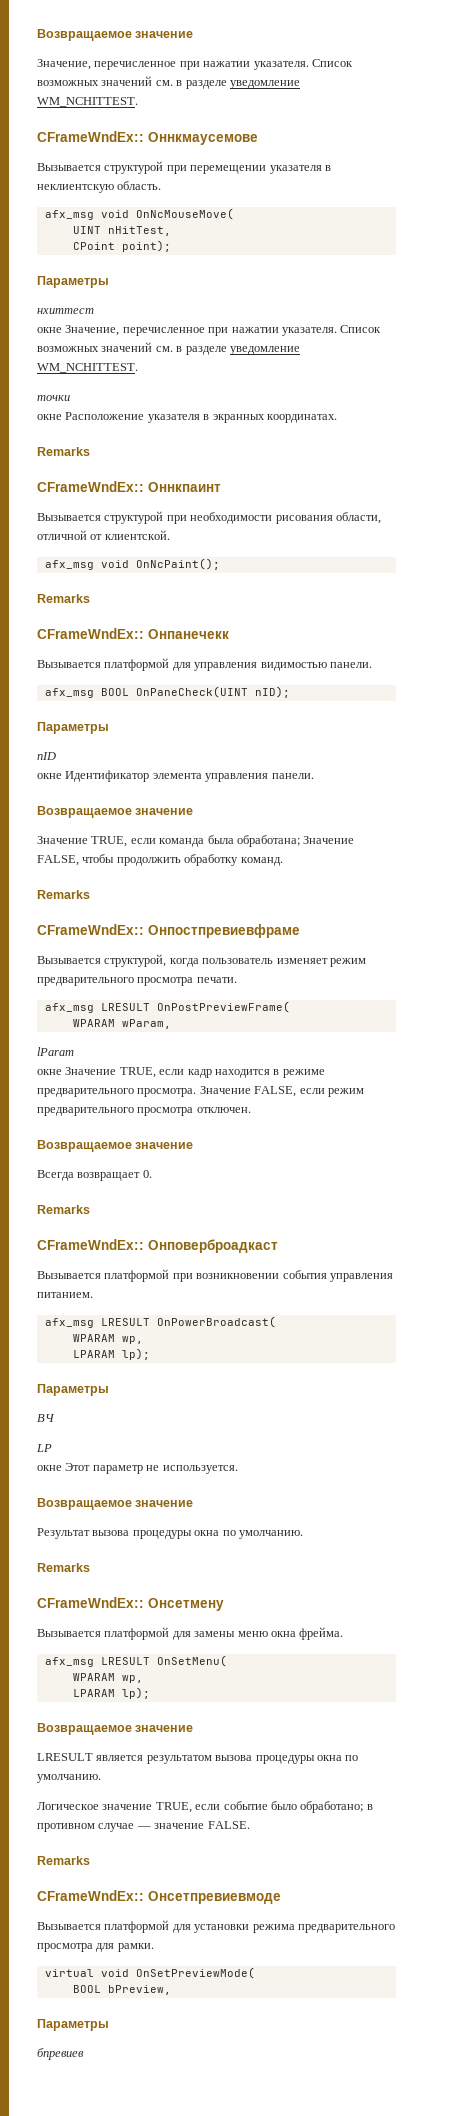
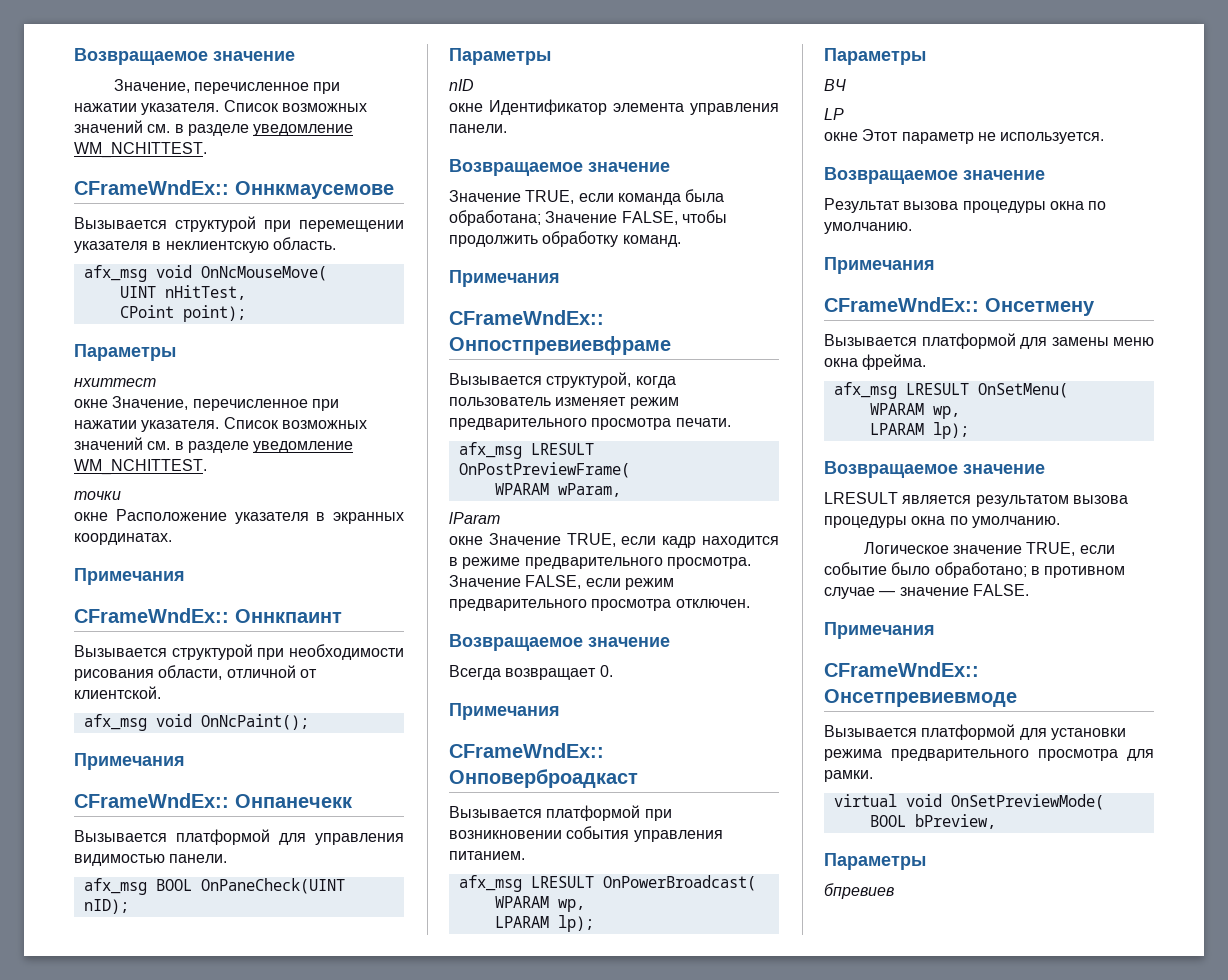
[37,447,90,456] Remarks -> [74,568,185,585] Примечания
[37,594,90,603] Remarks -> [74,753,185,770] Примечания
[37,890,90,899] Remarks -> [449,270,560,287] Примечания
[37,1205,90,1214] Remarks -> [449,703,560,720] Примечания
[37,1563,90,1572] Remarks -> [824,257,935,274] Примечания
[37,1856,90,1865] Remarks -> [824,622,935,639] Примечания

